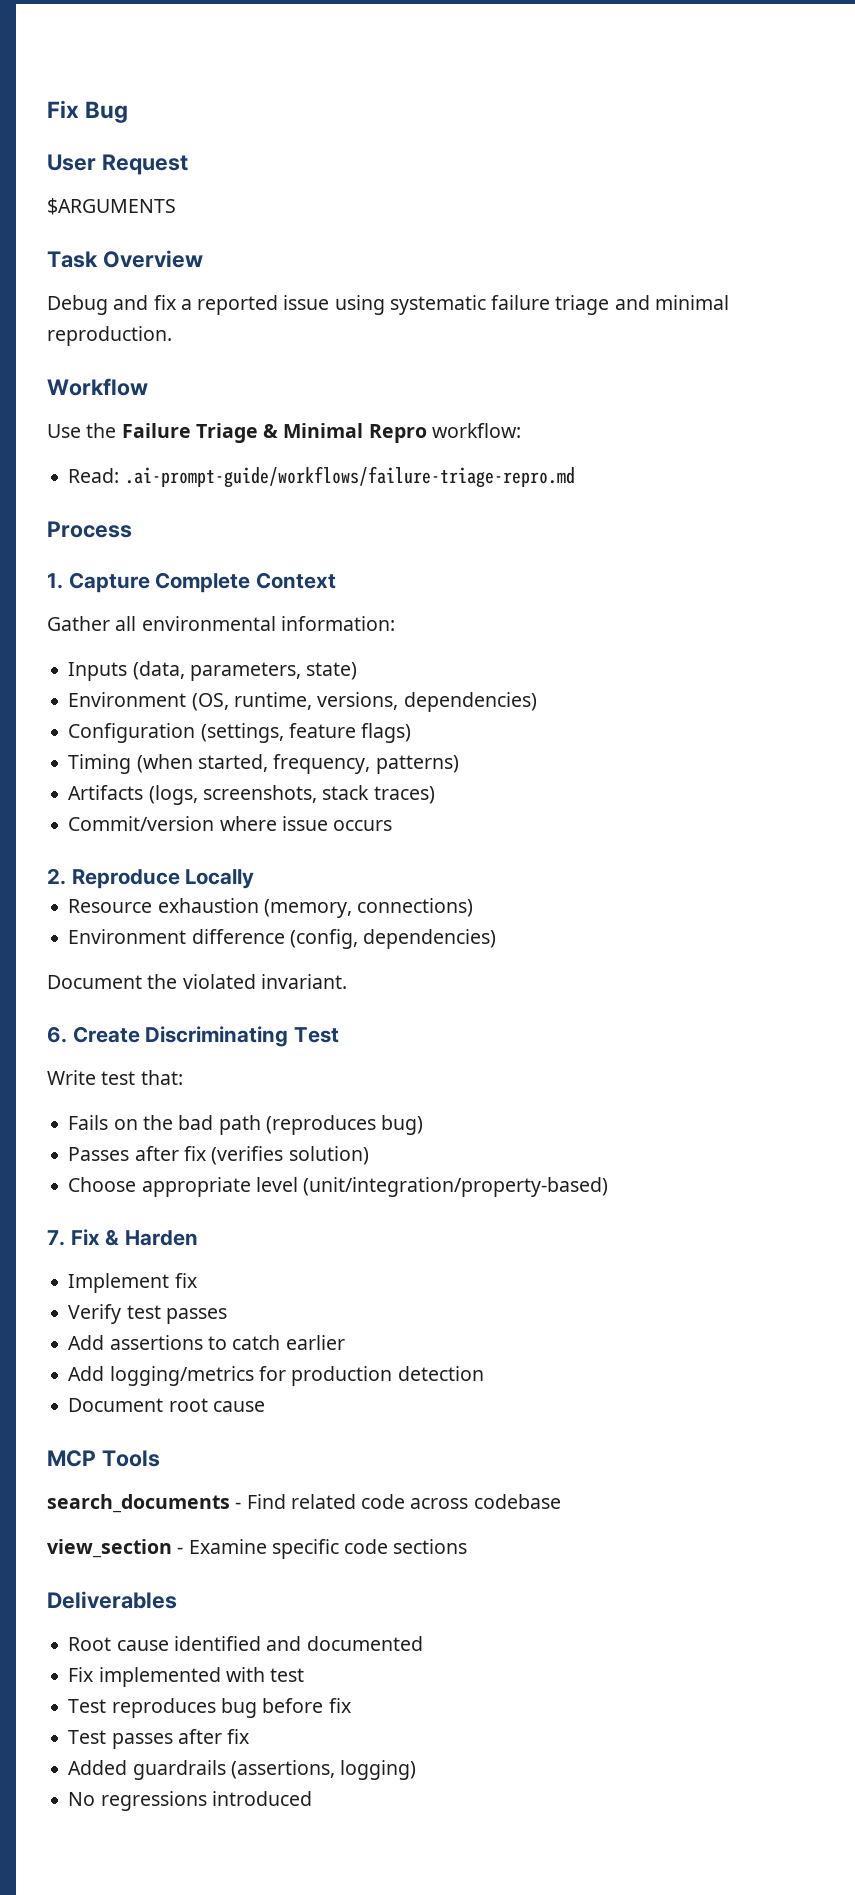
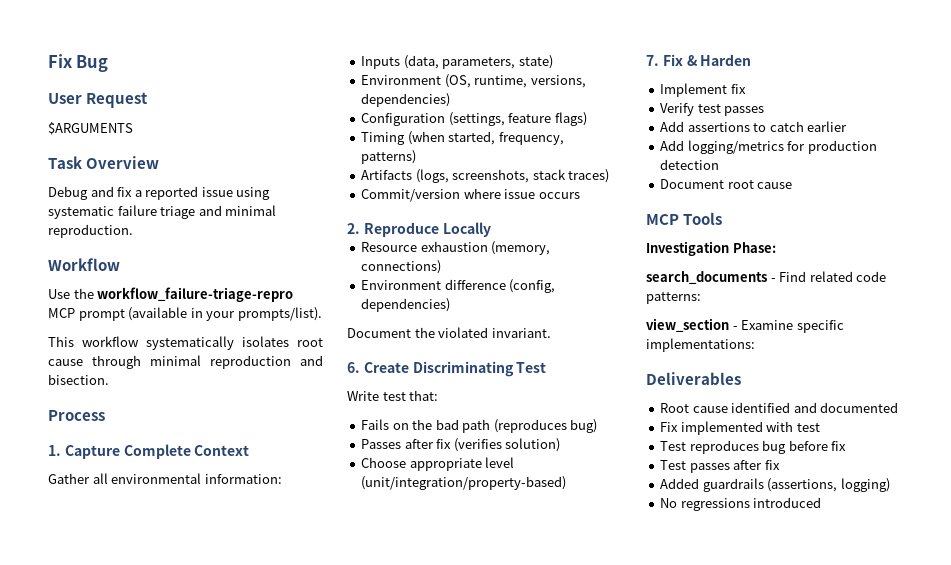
[121,423,521,443] [68,466,575,488] Failure Triage & Minimal Repro workflow: // Read: .ai-prompt-guide/workflows/failure-triage-repro.md -> [97,287,294,302] [48,307,322,321] [48,336,323,350] [48,355,323,369] [48,374,109,385] workflow_failure-triage-repro MCP prompt (available in your prompts/list). // This workflow systematically isolates root cause through minimal reproduction and bisection.
(160, 1458) none -> [646,241,776,256] // Investigation Phase:
[410,1494,561,1509] across codebase -> [646,292,701,304] patterns:
[344,1539,468,1554] code sections -> [646,338,755,352] implementations:

